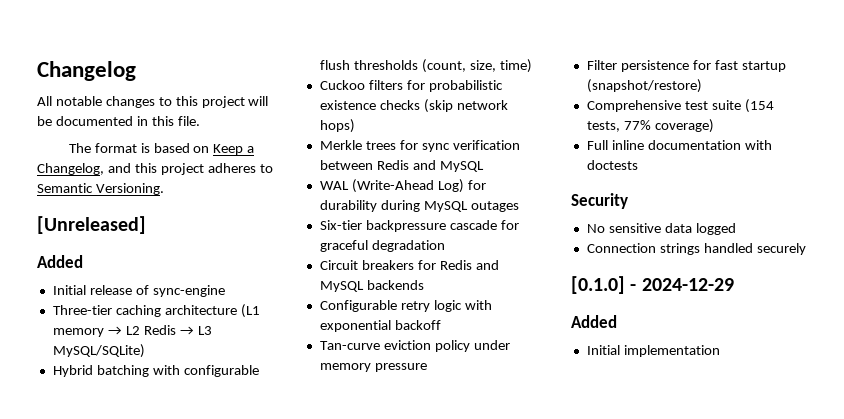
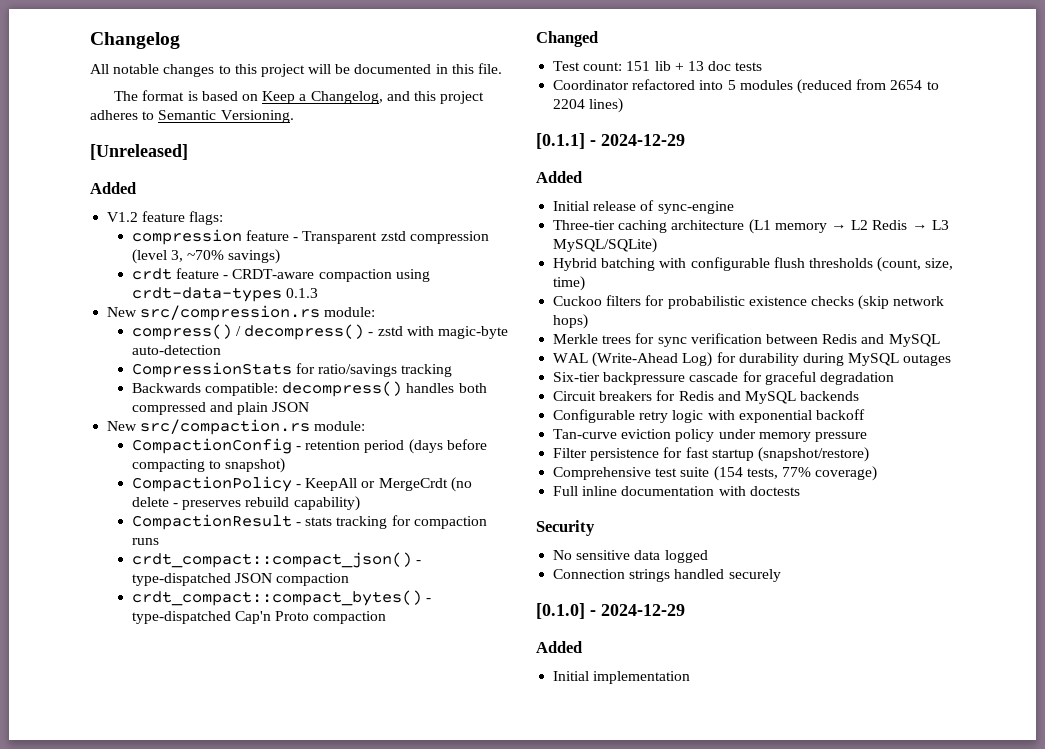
(83, 261) none -> [107,211,224,225] [131,229,489,245] [131,249,281,264] [131,268,430,282] [131,287,319,302] [107,305,376,321] [131,324,508,340] [131,345,221,355] [131,362,453,378] [131,381,487,397] [131,402,310,415] [107,419,366,435] [131,438,487,454] [131,458,286,473] [131,476,472,492] [131,496,360,511] [131,514,487,530] [131,538,159,545] [131,552,422,568] [131,573,350,586] [131,590,432,606] [131,611,387,624] [536,31,598,47] [553,61,763,71] [553,79,939,94] [553,98,624,113] [536,133,685,149] [536,171,582,183] // V1.2 feature flags: // compression feature - Transparent zstd compression (level 3, ~70% savings) // crdt feature - CRDT-aware compaction using crdt-data-types 0.1.3 // New src/compression.rs module: // compress() / decompress() - zstd with magic-byte auto-detection // CompressionStats for ratio/savings tracking // Backwards compatible: decompress() handles both compressed and plain JSON // New src/compaction.rs module: // CompactionConfig - retention period (days before compacting to snapshot) // CompactionPolicy - KeepAll or MergeCrdt (no delete - preserves rebuild capability) // CompactionResult - stats tracking for compaction runs // crdt_compact::compact_json() - type-dispatched JSON compaction // crdt_compact::compact_bytes() - type-dispatched Cap'n Proto compaction // Changed // Test count: 151 lib + 13 doc tests // Coordinator refactored into 5 modules (reduced from 2654 to 2204 lines) // [0.1.1] - 2024-12-29 // Added

